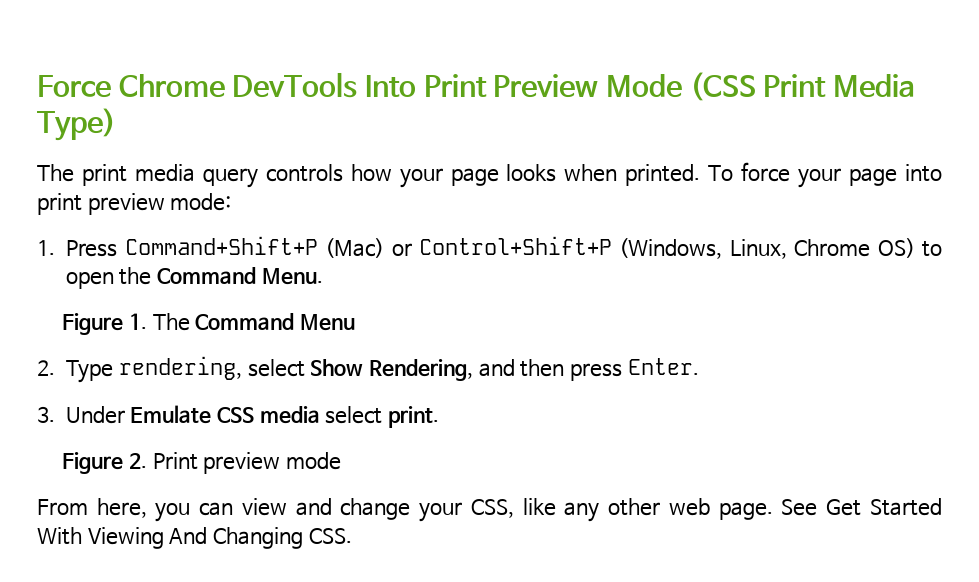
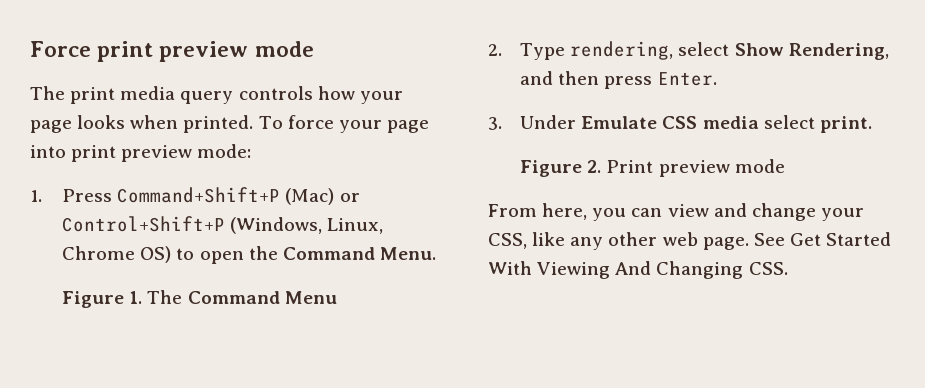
[118,72,916,101] [37,108,116,141] Chrome DevTools Into Print Preview Mode (CSS Print Media Type) -> [97,41,314,62] print preview mode

